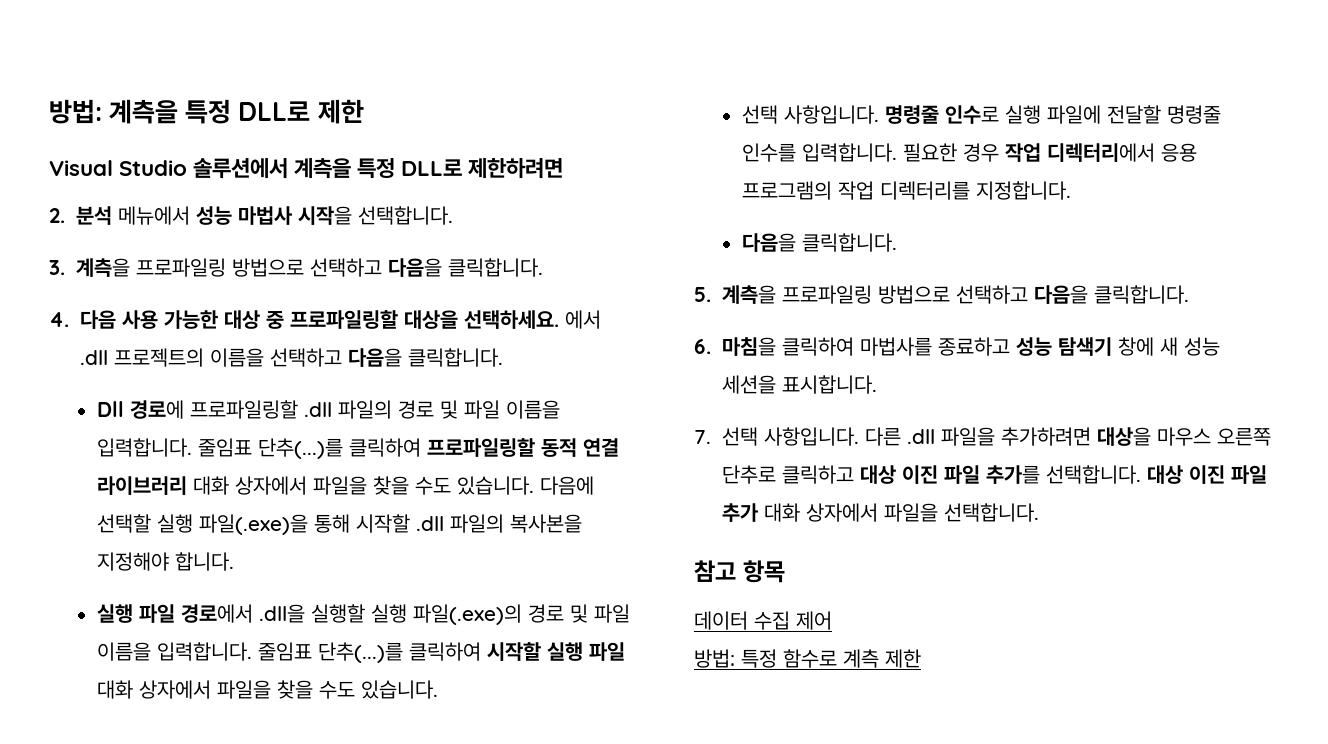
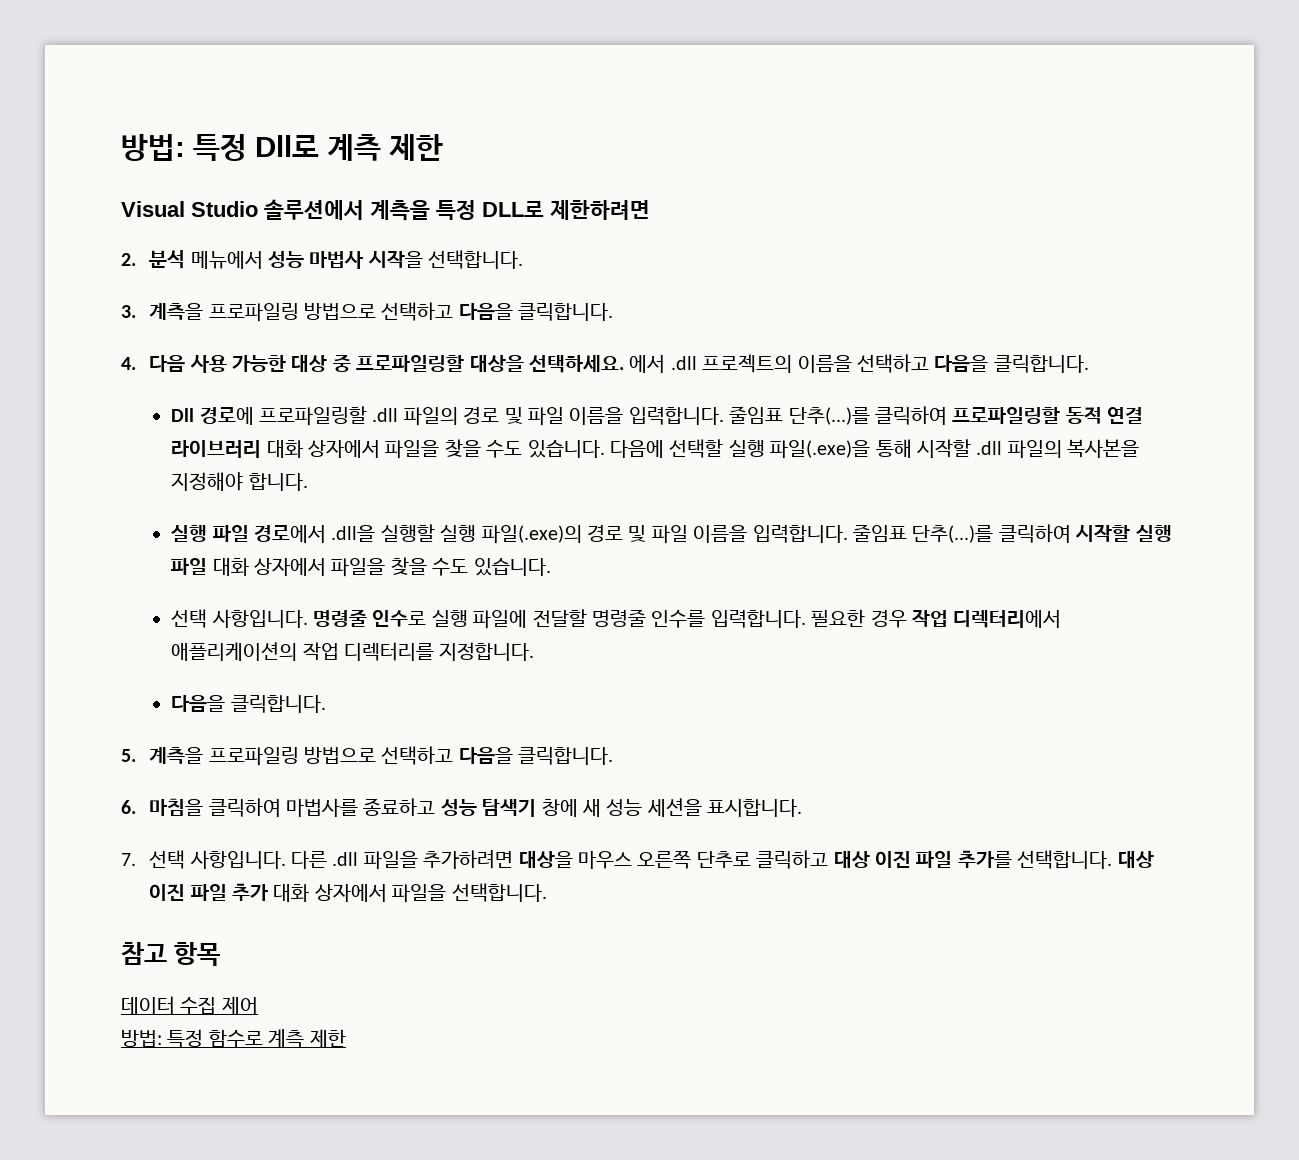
[49,99,311,124] 방법: 계측을 특정 DLL로 -> [121,134,381,161] 방법: 특정 Dll로 계측
[1160,143,1197,162] [741,181,832,200] 응용 프로그램의 -> [171,642,298,661] 애플리케이션의

